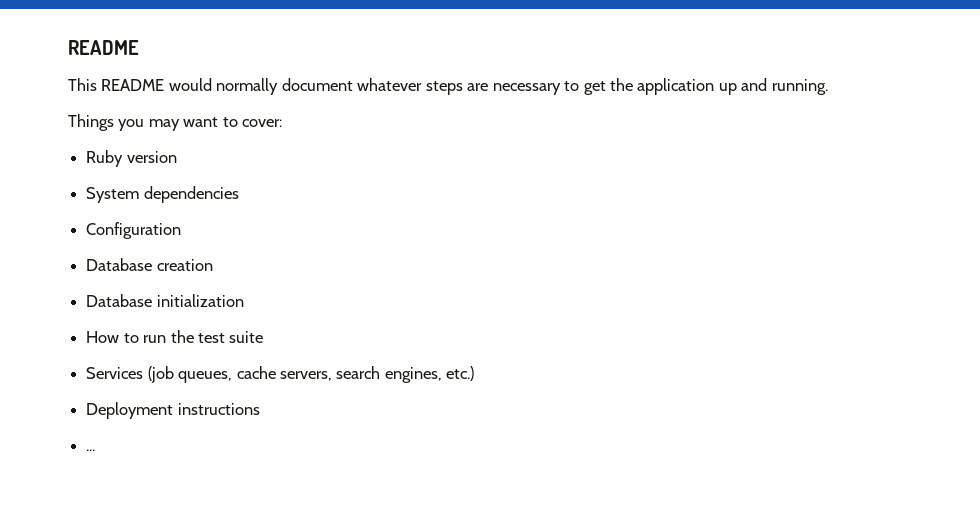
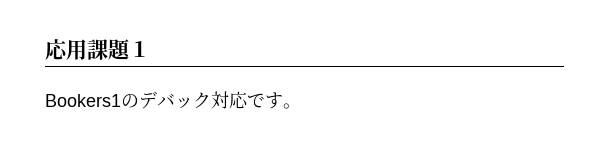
[68,40,139,55] [68,78,828,95] [68,114,283,131] [86,150,177,167] [86,186,239,203] [86,222,182,239] [86,258,213,271] [86,294,244,307] [86,330,264,343] [86,366,475,383] [86,402,260,419] [86,449,96,451] README // This README would normally document whatever steps are necessary to get the application up and running. // Things you may want to cover: // Ruby version // System dependencies // Configuration // Database creation // Database initialization // How to run the test suite // Services (job queues, cache servers, search engines, etc.) // Deployment instructions // ... -> [45,39,150,60] [45,91,301,109] 応用課題１ // Bookers1のデバック対応です。

